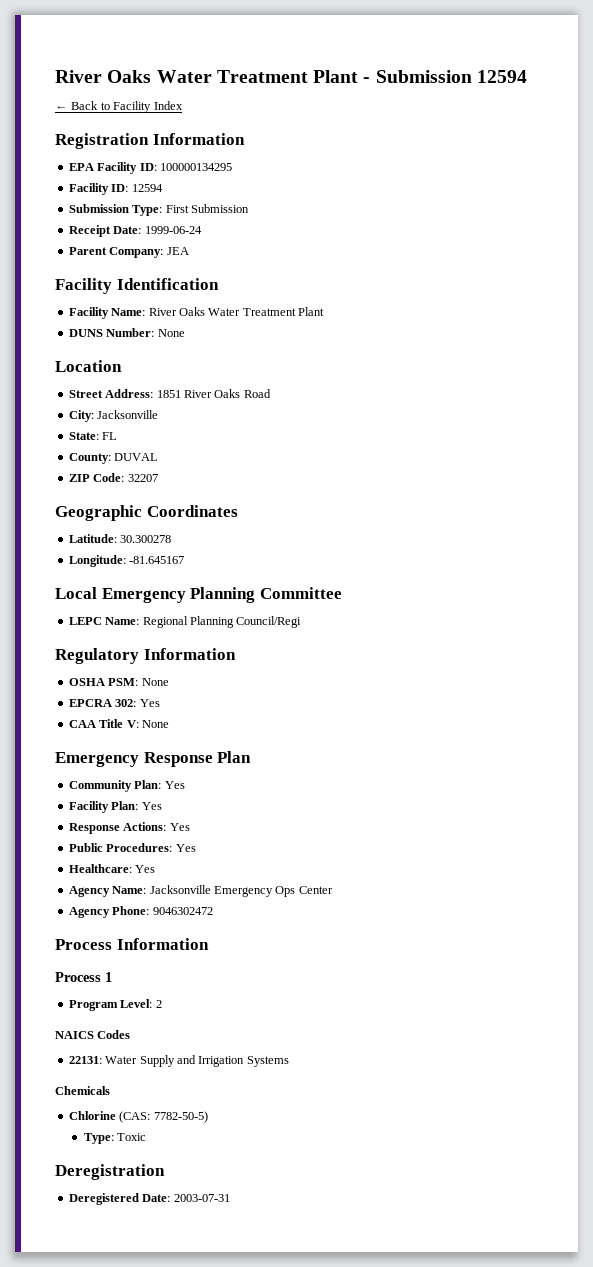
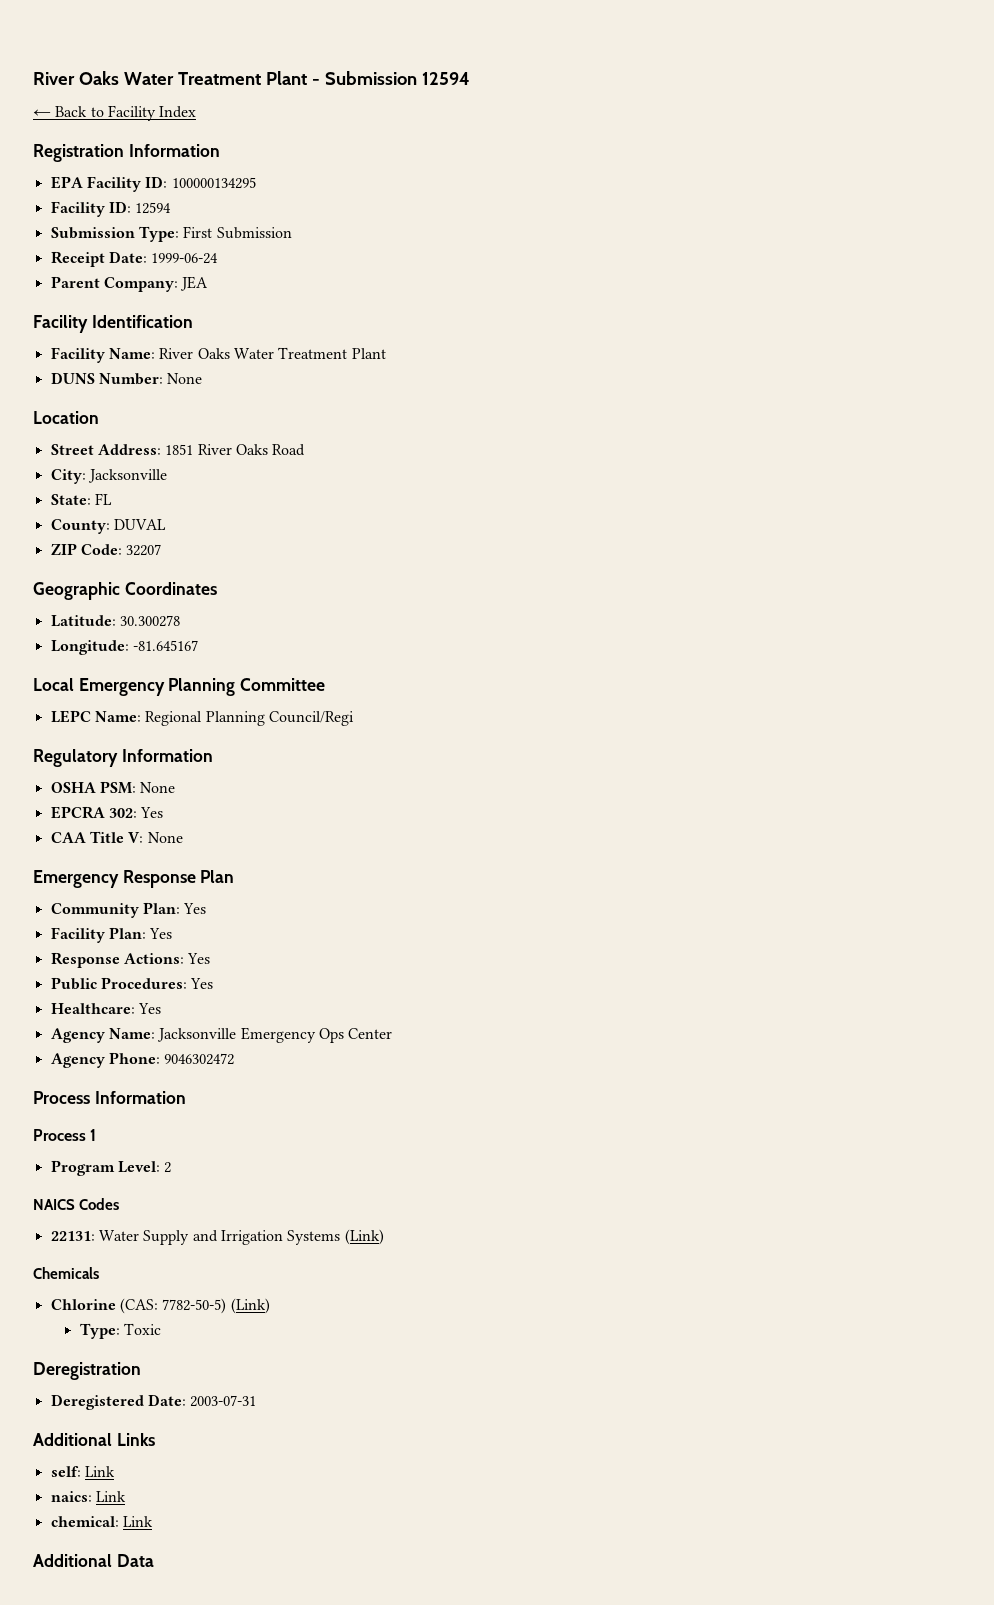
(289, 1061) none -> [344,1229,384,1245] (Link)
(208, 1117) none -> [230,1298,270,1314] (Link)
(230, 1198) none -> [33,1433,155,1446] [50,1466,115,1477] [50,1491,126,1502] [50,1516,153,1527] [33,1554,154,1567] // Additional Links // self: Link // naics: Link // chemical: Link // Additional Data

